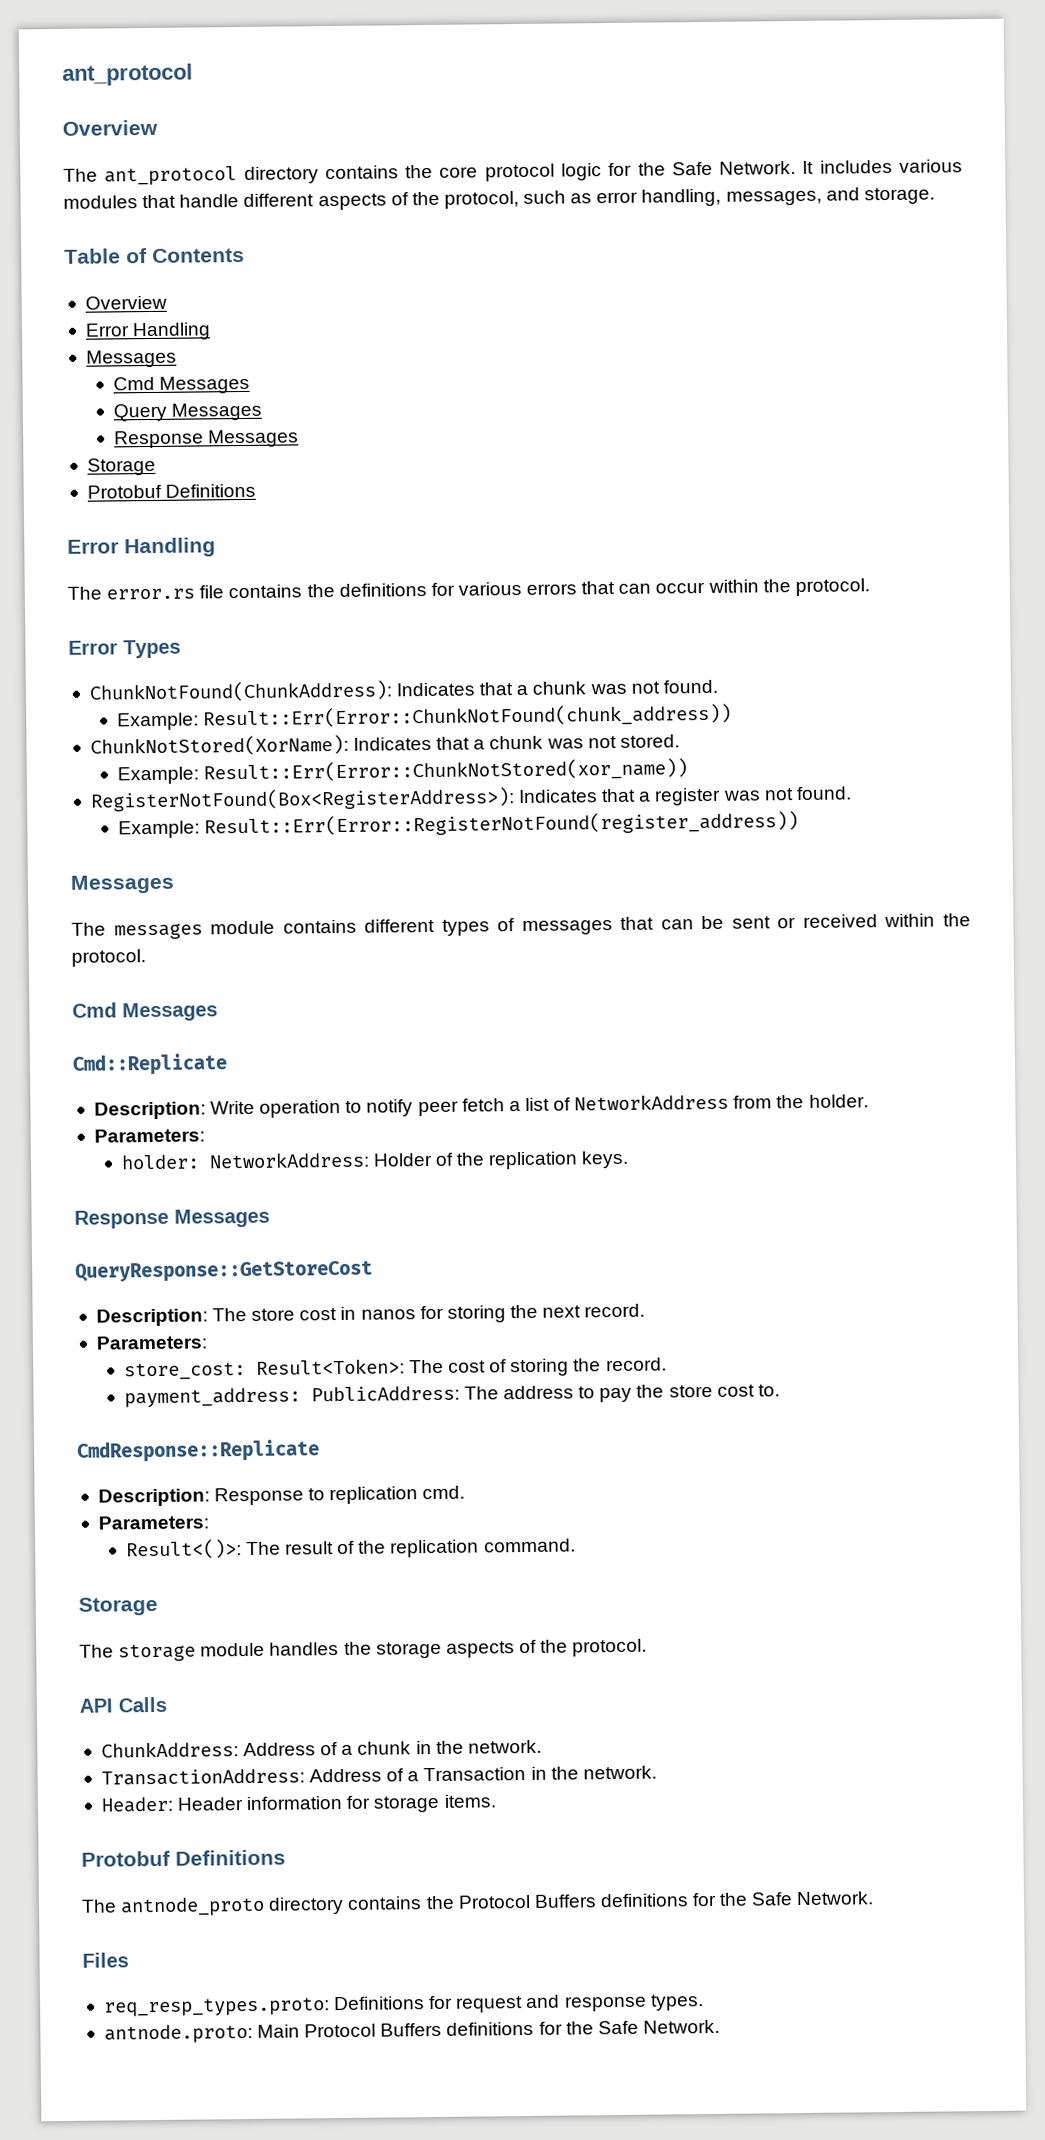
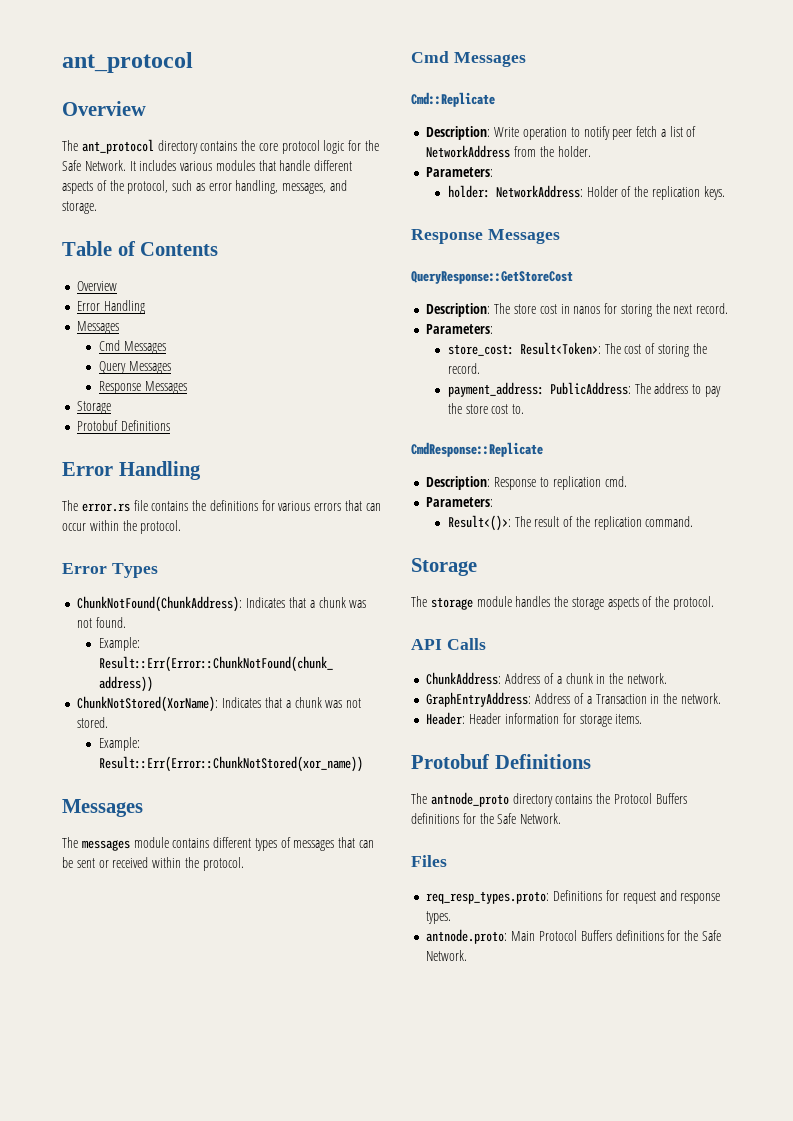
[89,786,852,812] [117,811,799,839] // RegisterNotFound(Box<RegisterAddress>): Indicates that a register was not found. // Example: Result::Err(Error::RegisterNotFound(register_address)) -> (363, 764) none
[100,1768,305,1786] TransactionAddress: -> [426,692,532,707] GraphEntryAddress:

